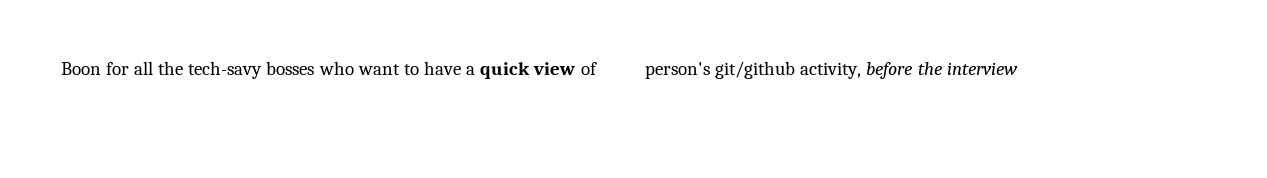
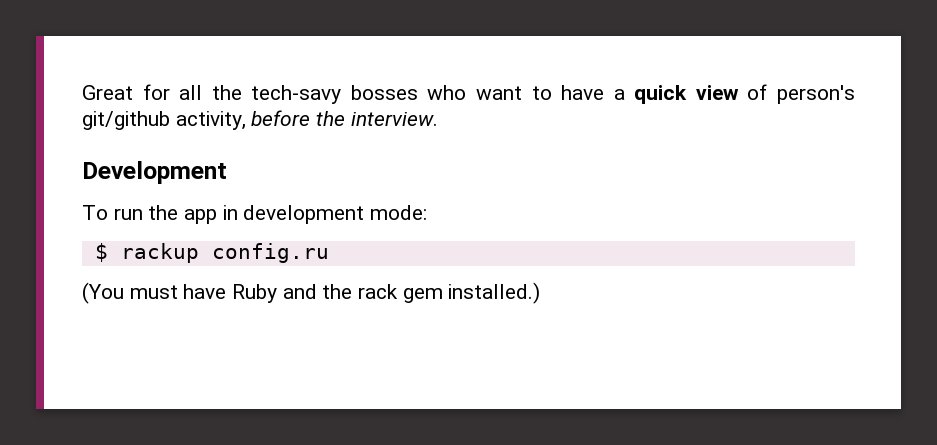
[60,62,101,75] Boon -> [82,85,133,100] Great
[946,62,1018,75] interview -> [350,112,438,126] [82,161,227,184] [82,205,428,224] [94,243,329,263] [82,282,541,304] interview. // Development // To run the app in development mode: // $ rackup config.ru // (You must have Ruby and the rack gem installed.)

